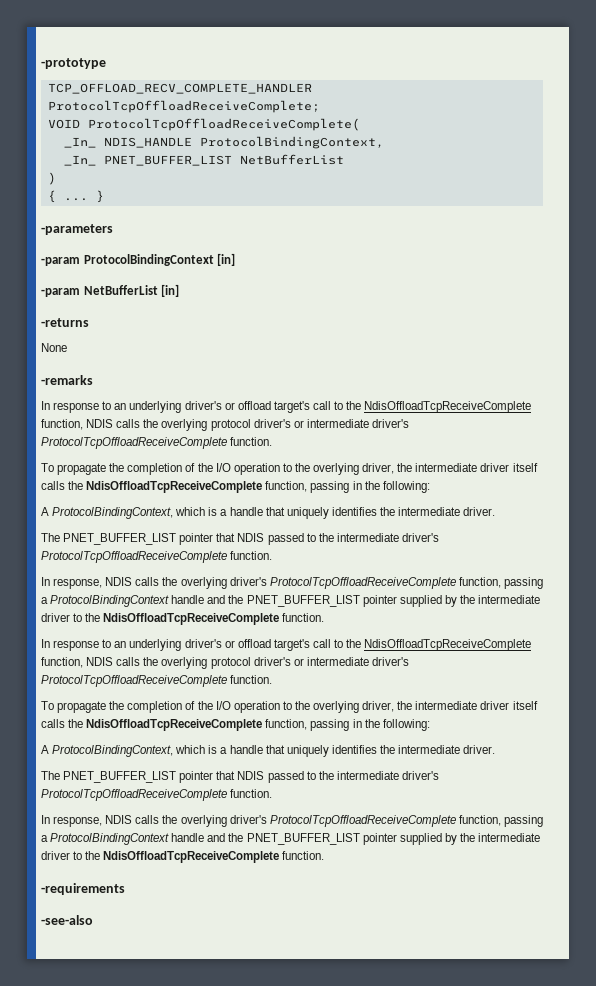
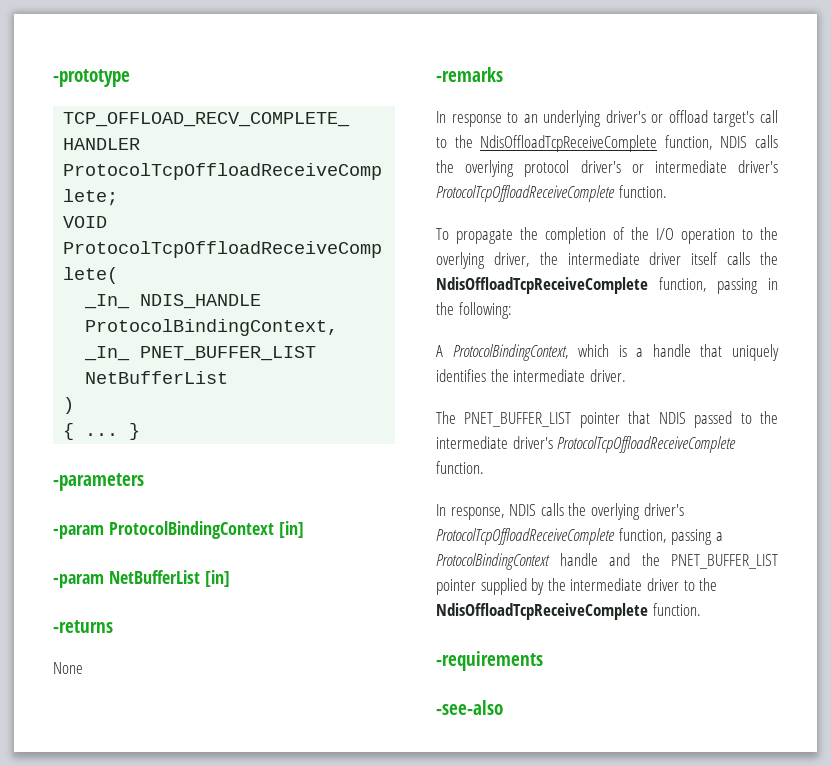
[41,639,532,651] [41,657,409,669] [41,675,273,687] [41,701,538,713] [41,719,430,731] [41,745,496,757] [41,771,439,783] [41,789,273,801] [41,815,543,827] [41,833,541,845] [41,851,325,863] // In response to an underlying driver's or offload target's call to the NdisOffloadTcpReceiveComplete function, NDIS calls the overlying protocol driver's or intermediate driver's ProtocolTcpOffloadReceiveComplete function. // To propagate the completion of the I/O operation to the overlying driver, the intermediate driver itself calls the NdisOffloadTcpReceiveComplete function, passing in the following: // A ProtocolBindingContext, which is a handle that uniquely identifies the intermediate driver. // The PNET_BUFFER_LIST pointer that NDIS passed to the intermediate driver's ProtocolTcpOffloadReceiveComplete function. // In response, NDIS calls the overlying driver's ProtocolTcpOffloadReceiveComplete function, passing a ProtocolBindingContext handle and the PNET_BUFFER_LIST pointer supplied by the intermediate driver to the NdisOffloadTcpReceiveComplete function. -> (701, 609) none

